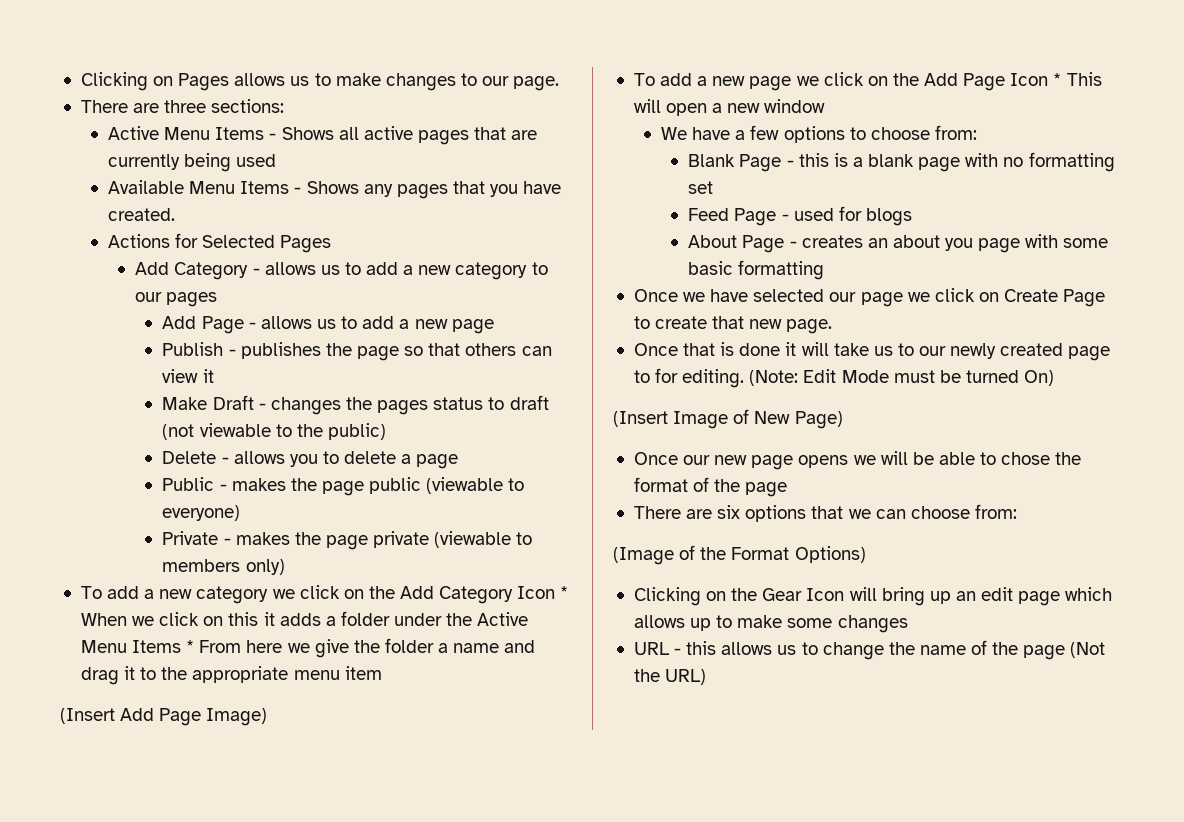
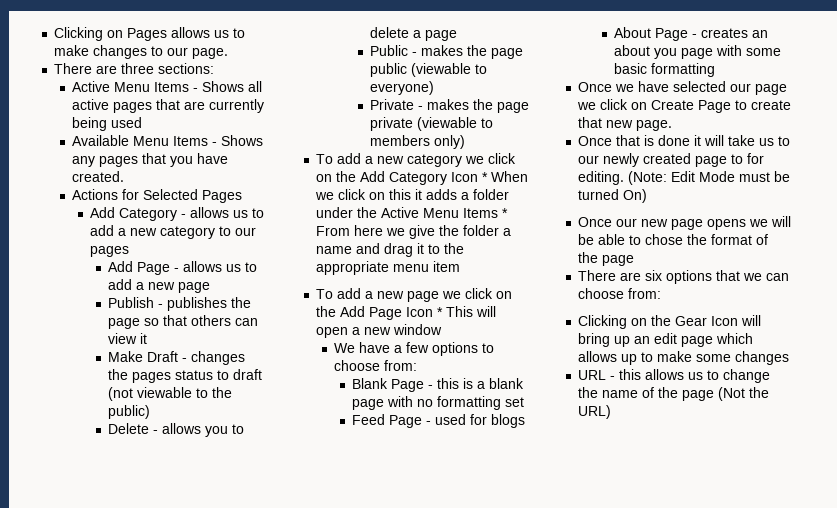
[60,708,268,726] // (Insert Add Page Image) -> (461, 266) none
[613,409,843,429] // (Insert Image of New Page) -> (648, 196) none
[613,545,866,565] // (Image of the Format Options) -> (662, 293) none

